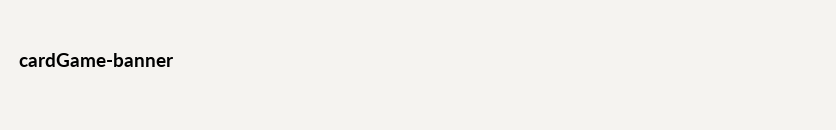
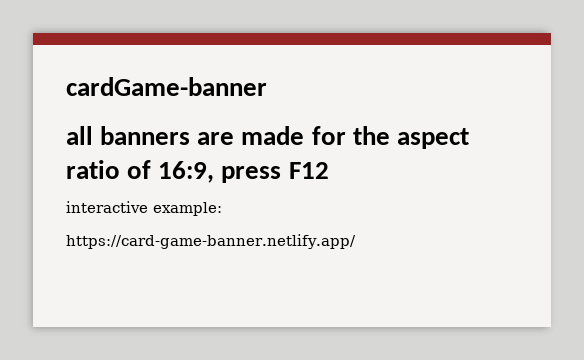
(174, 60) none -> [66,126,469,149] [66,160,329,183] [66,201,222,216] [66,234,356,249] // all banners are made for the aspect ratio of 16:9, press F12 // interactive example: // https://card-game-banner.netlify.app/

